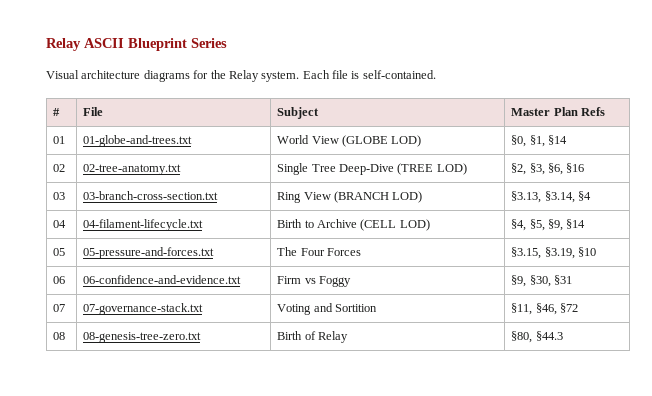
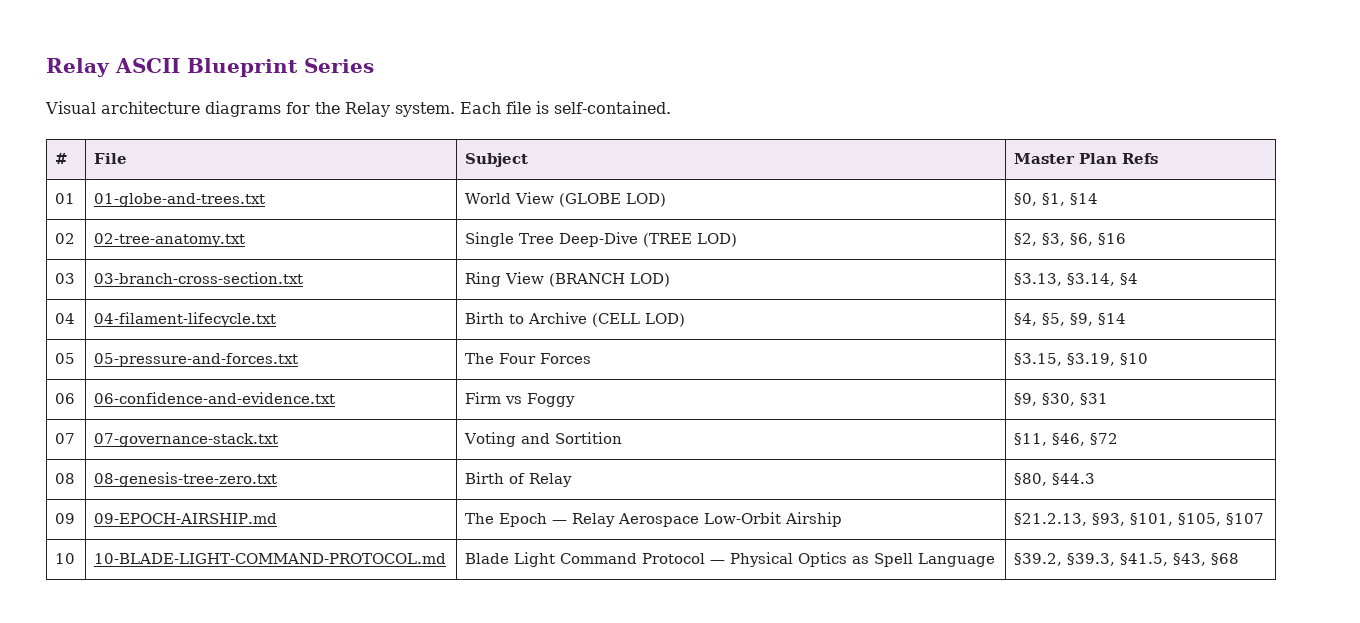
(563, 336) none -> [55,513,76,524] [94,513,278,524] [465,512,843,527] [1014,513,1265,526] [55,553,76,564] [94,553,447,564] [465,552,996,567] [1014,553,1240,566] // 09 | 09-EPOCH-AIRSHIP.md | The Epoch — Relay Aerospace Low-Orbit Airship | §21.2.13, §93, §101, §105, §107 // 10 | 10-BLADE-LIGHT-COMMAND-PROTOCOL.md | Blade Light Command Protocol — Physical Optics as Spell Language | §39.2, §39.3, §41.5, §43, §68

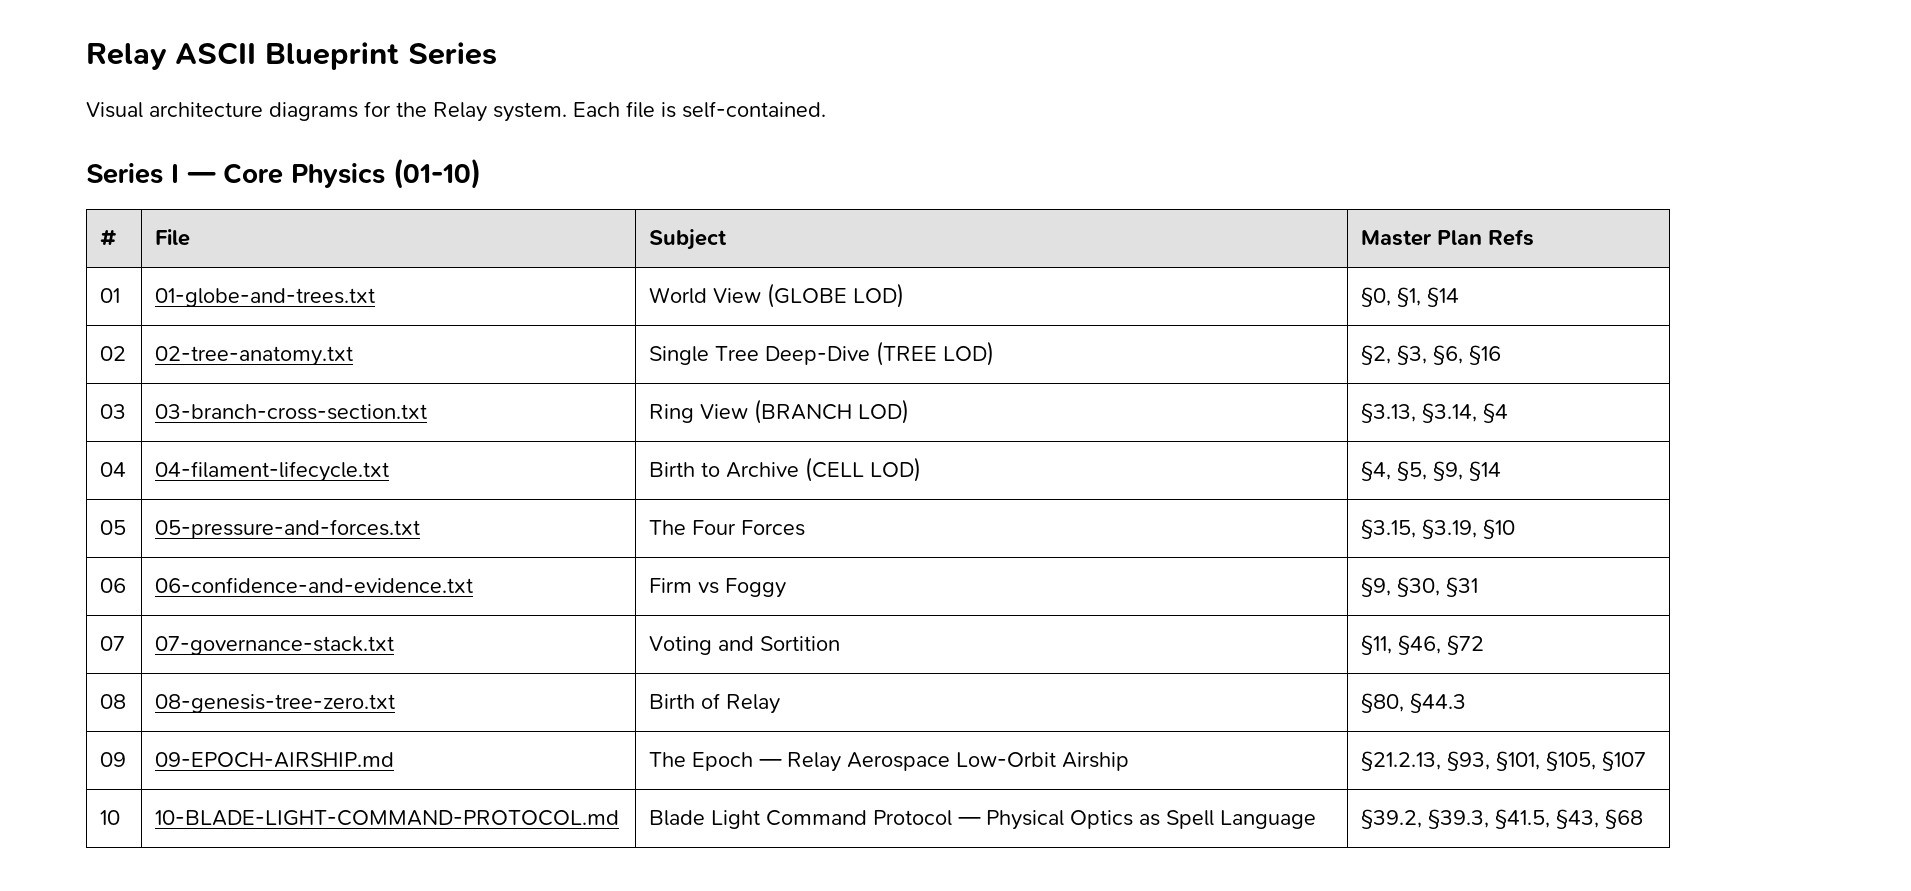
(671, 107) none -> [86,158,481,189] // Series I — Core Physics (01-10)

